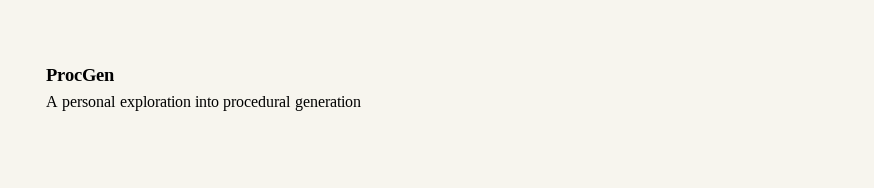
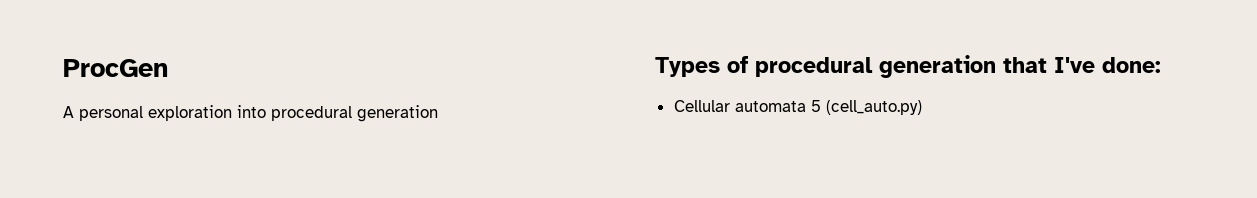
(361, 103) none -> [655,55,1161,78] [673,100,922,115] // Types of procedural generation that I've done: // Cellular automata 5 (cell_auto.py)

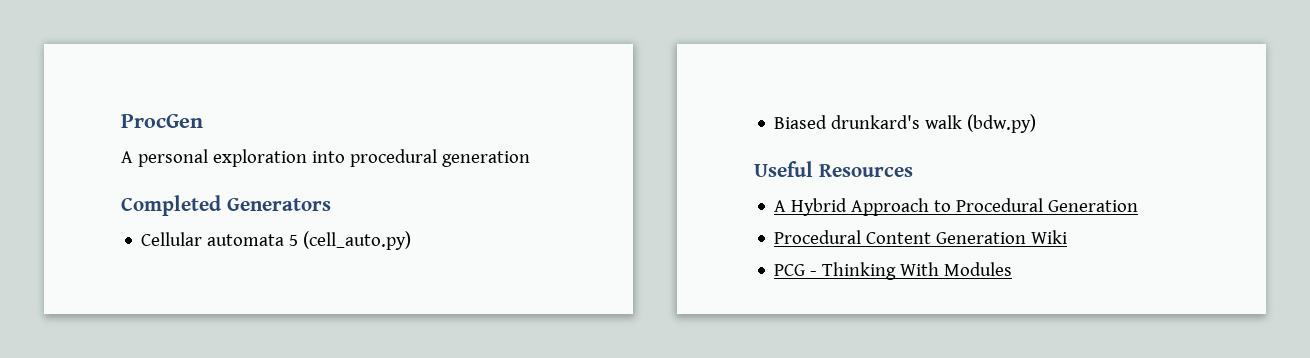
[655,55,1161,78] [673,100,922,115] Types of procedural generation that I've done: // Cellular automata 5 (cell_auto.py) -> [121,195,331,216] [141,231,412,250] [774,114,1037,133] [754,161,913,177] [774,198,1139,216] [774,230,1068,244] [774,262,1013,280] Completed Generators // Cellular automata 5 (cell_auto.py) // Biased drunkard's walk (bdw.py) // Useful Resources // A Hybrid Approach to Procedural Generation // Procedural Content Generation Wiki // PCG - Thinking With Modules

